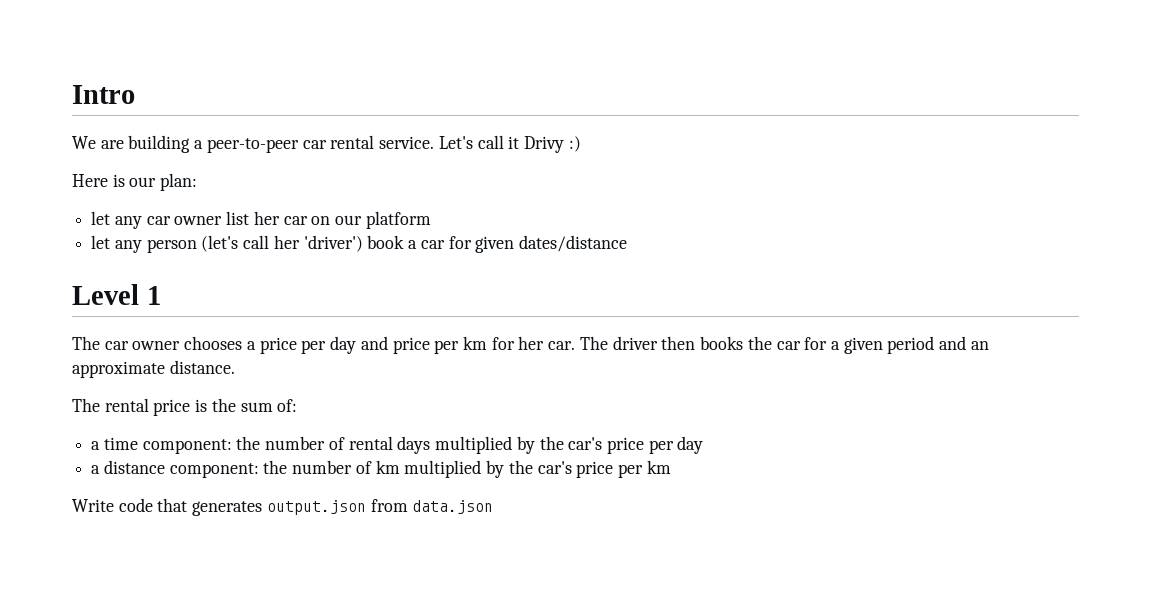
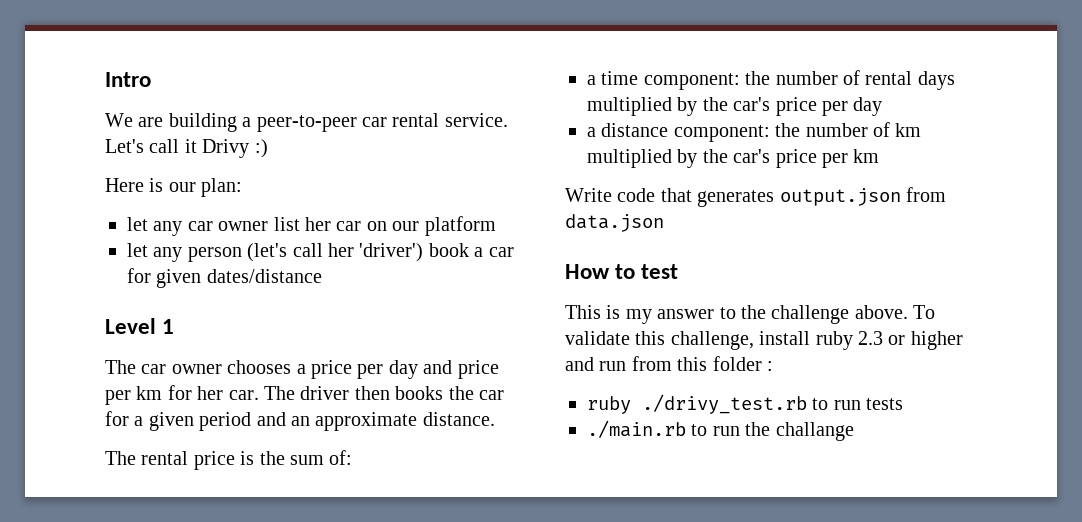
(494, 507) none -> [565,264,679,279] [565,305,936,324] [565,331,963,350] [565,356,773,371] [587,394,904,414] [587,420,854,441] // How to test // This is my answer to the challenge above. To validate this challenge, install ruby 2.3 or higher and run from this folder : // ruby ./drivy_test.rb to run tests // ./main.rb to run the challange

